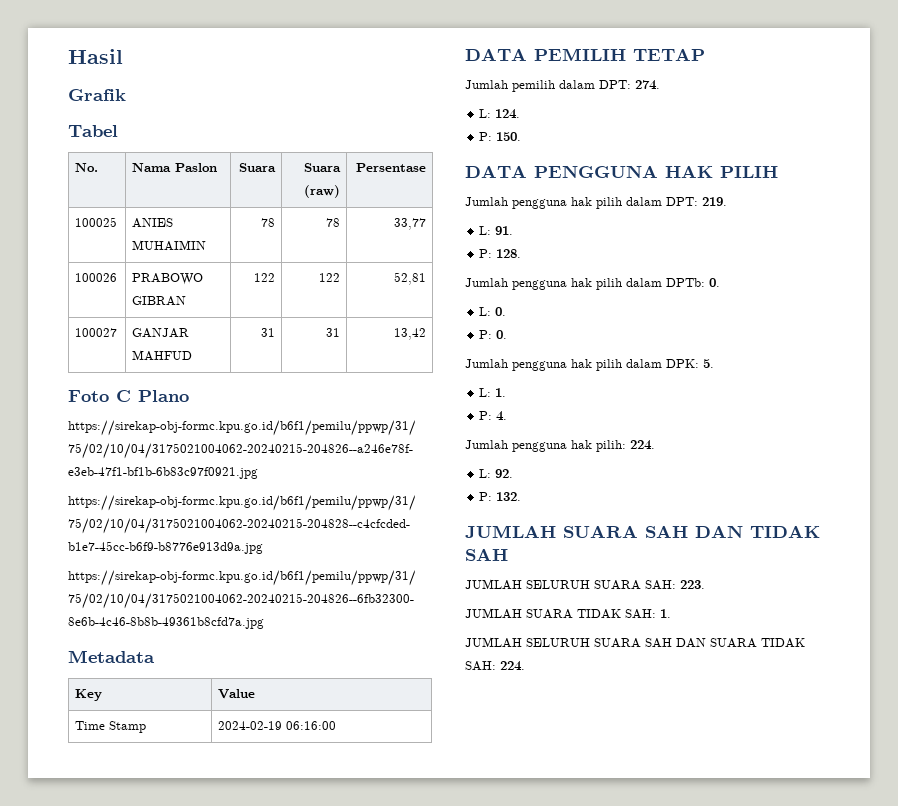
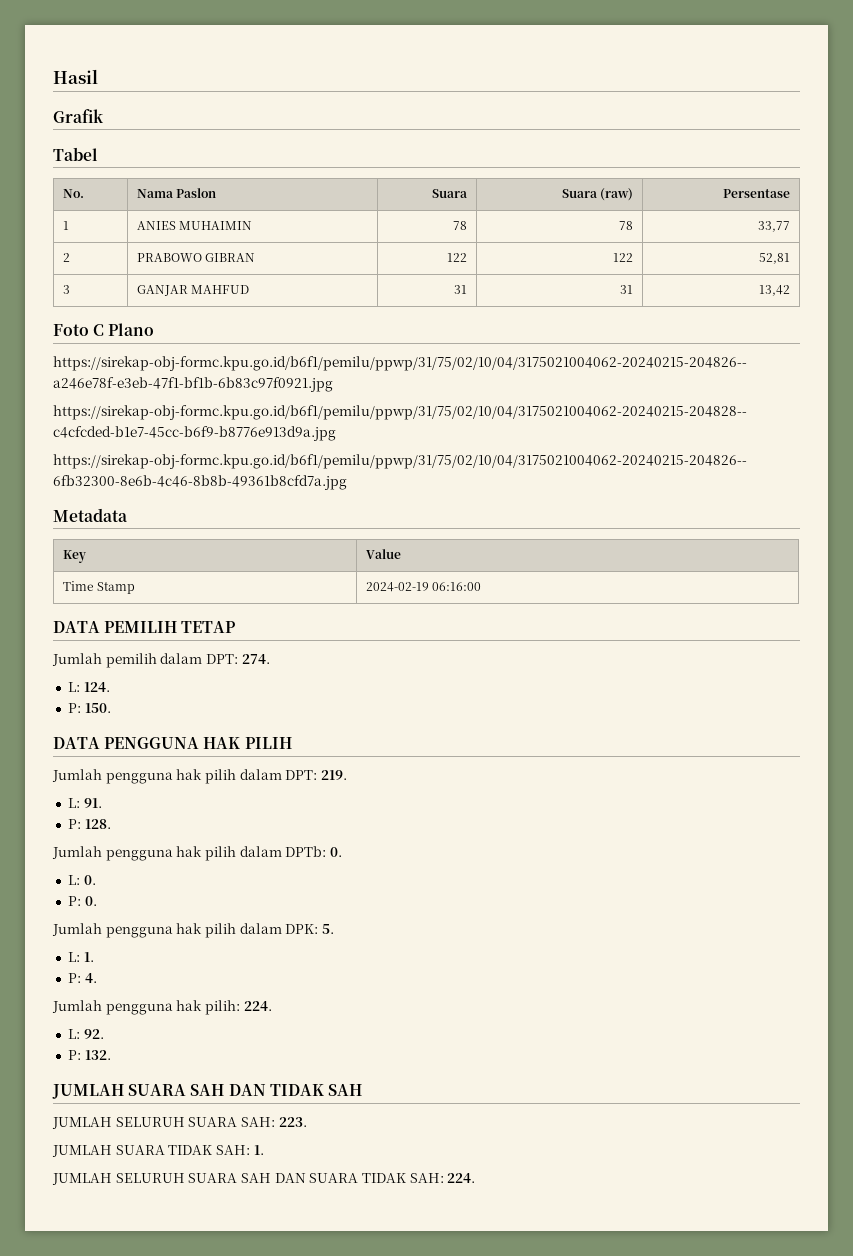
[75,217,118,227] 100025 -> [62,221,69,230] 1
[75,273,118,282] 100026 -> [62,253,70,262] 2
[75,328,118,337] 100027 -> [62,285,70,294] 3

